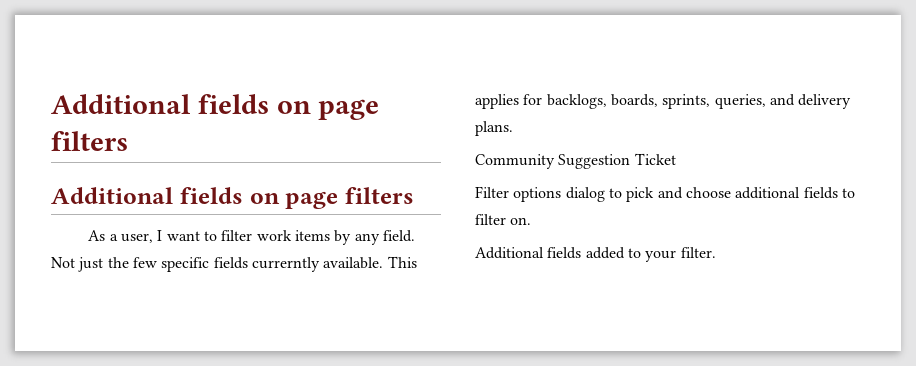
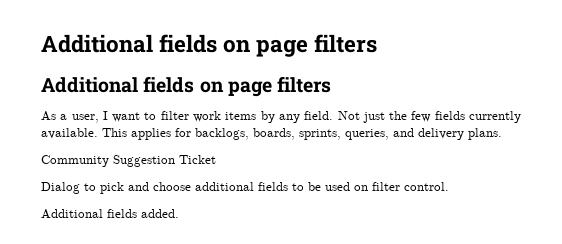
[161,257,320,272] specific fields currerntly -> [434,111,521,123] fields currently
[475,186,605,202] Filter options dialog -> [41,182,80,194] Dialog
[475,214,532,225] [475,247,716,262] filter on. // Additional fields added to your filter. -> [308,182,449,191] [41,209,179,219] be used on filter control. // Additional fields added.

